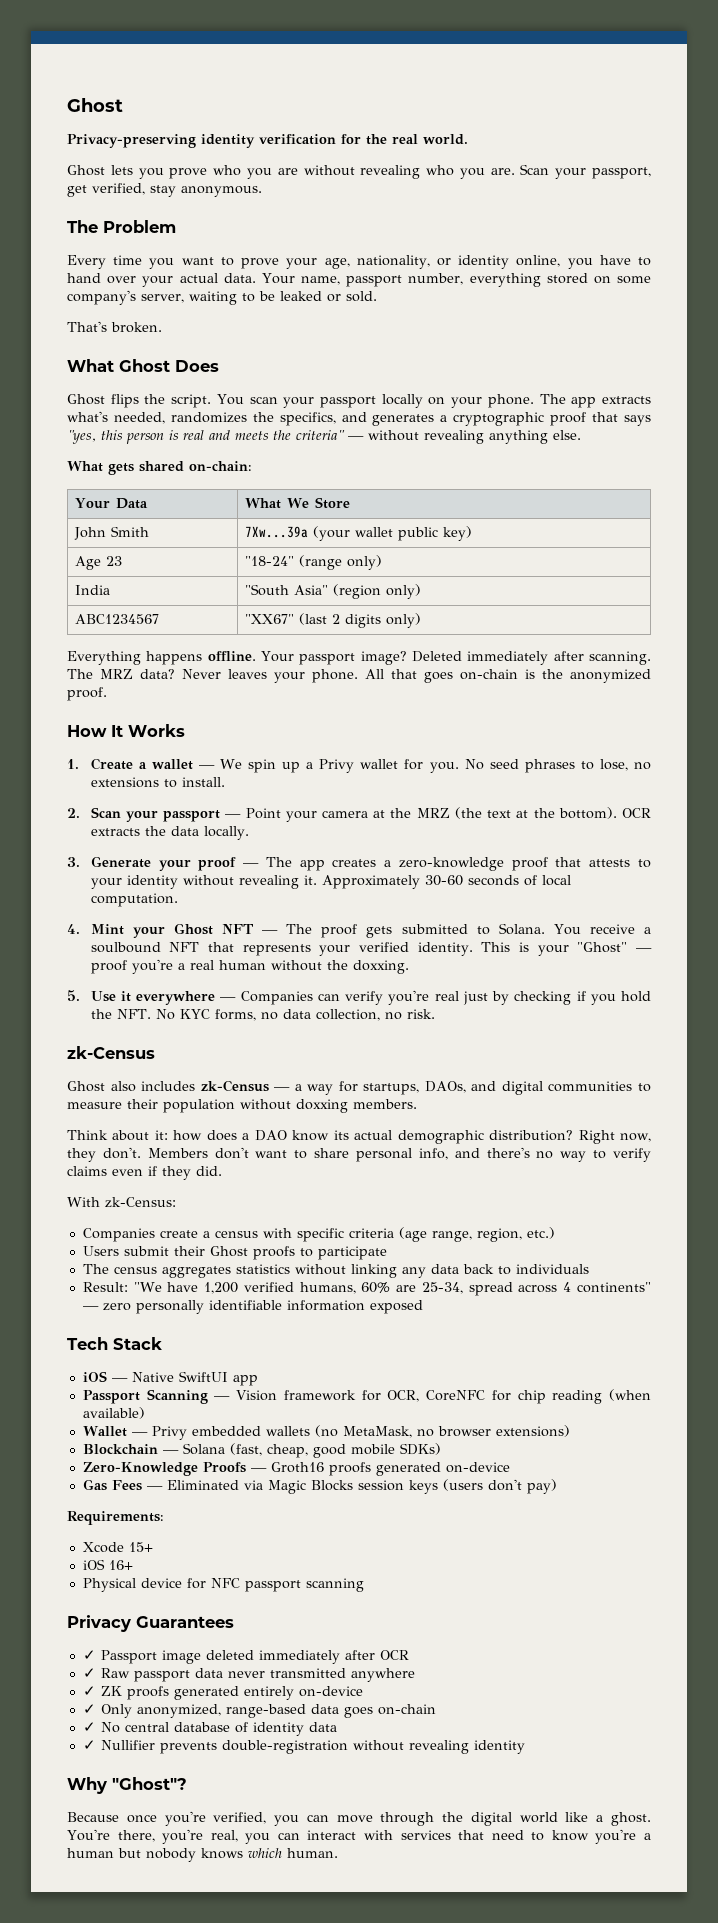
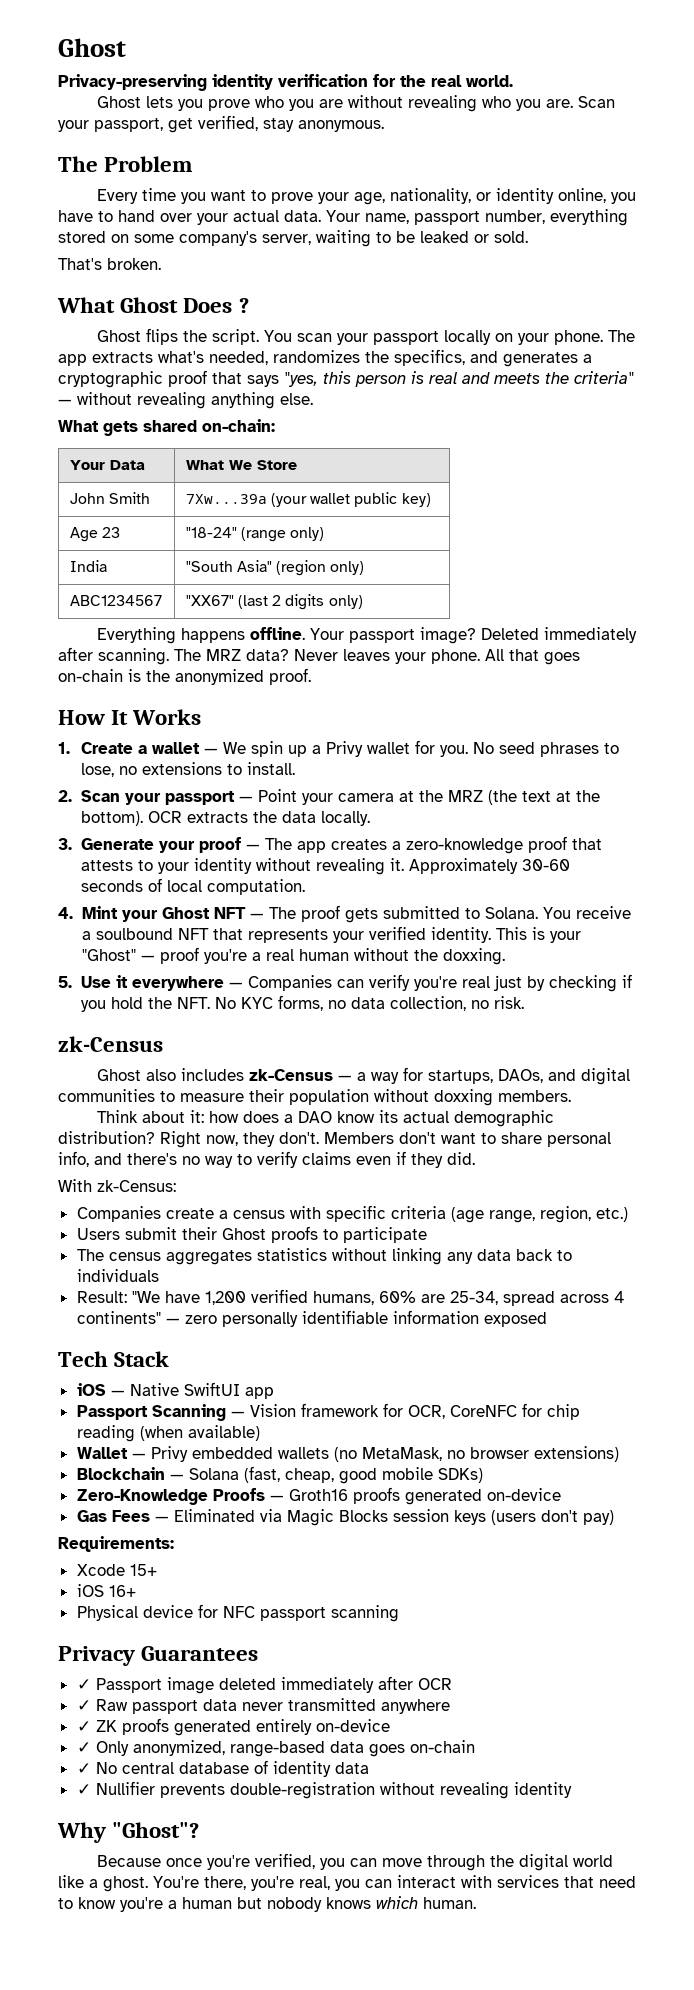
(219, 366) none -> [238,298,249,313] ?

